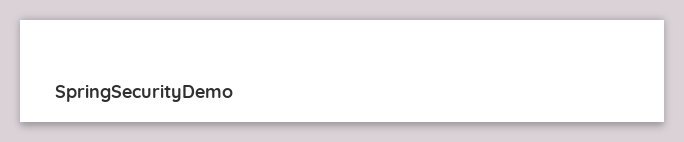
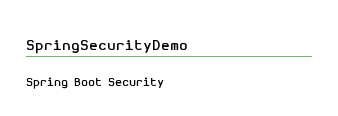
(233, 93) none -> [26,77,164,89] // Spring Boot Security

